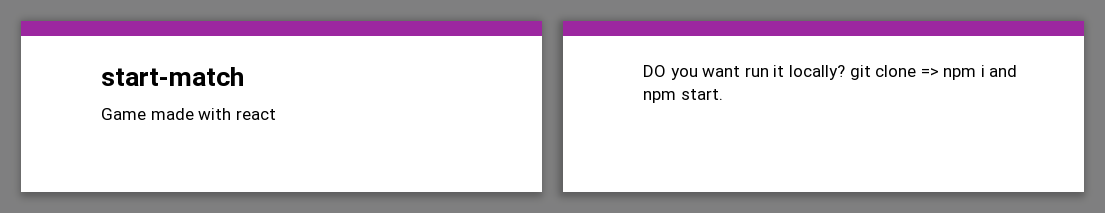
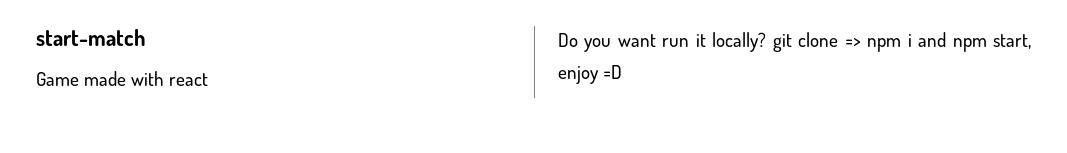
[643,65,666,77] DO -> [558,33,578,47] Do
[680,89,723,100] start. -> [992,34,1031,49] [558,65,623,84] start, enjoy =D

